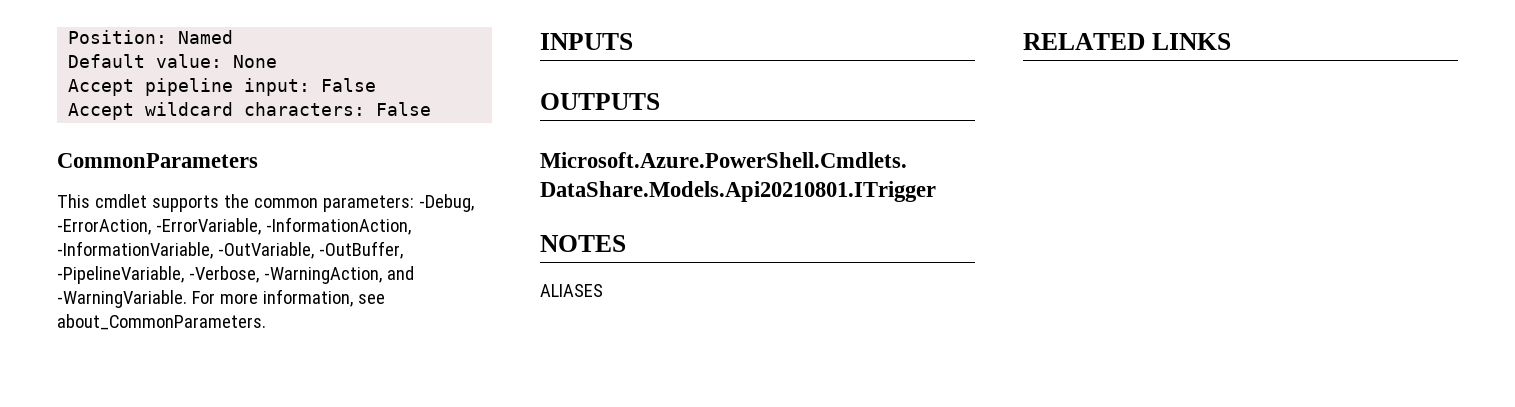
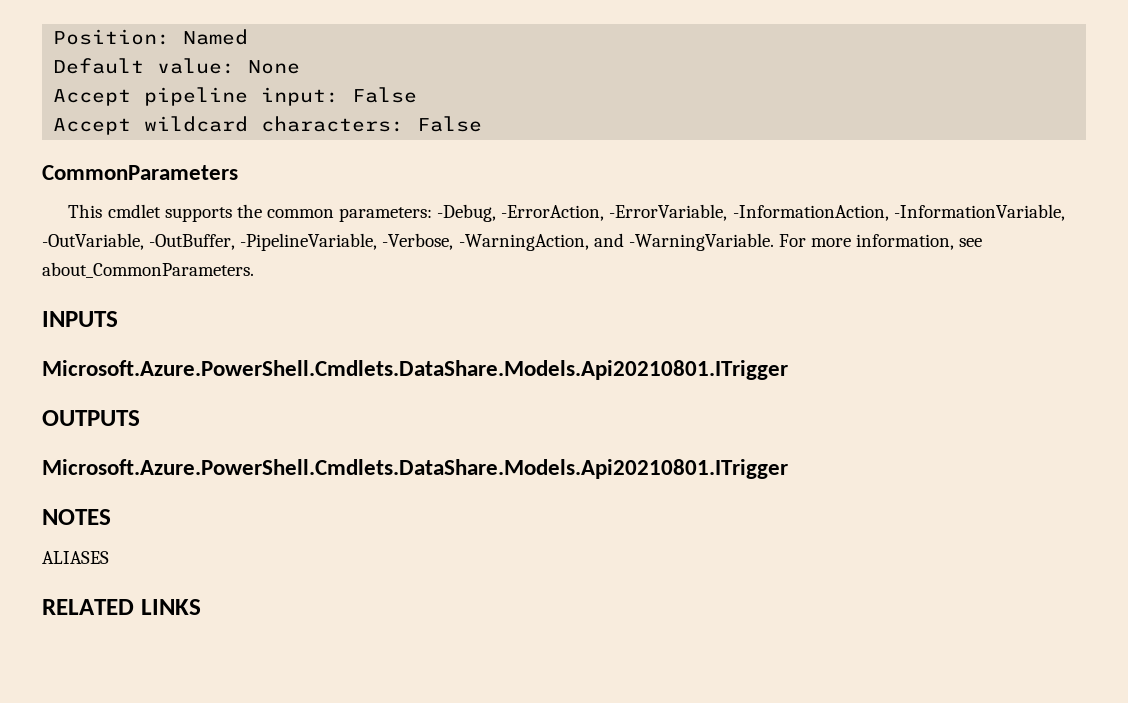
(633, 41) none -> [42,360,788,380] // Microsoft.Azure.PowerShell.Cmdlets.DataShare.Models.Api20210801.ITrigger

